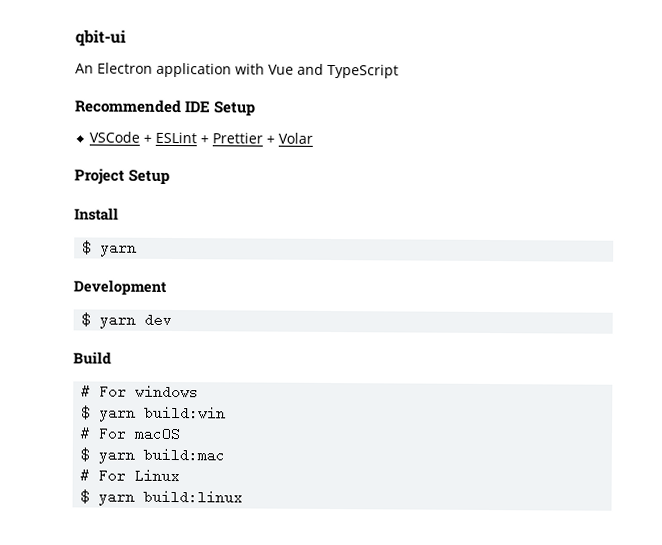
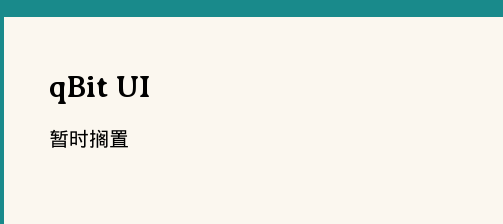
[75,29,126,47] [75,62,399,79] [75,99,257,117] [89,131,314,144] [74,168,171,185] [74,207,119,221] [82,240,138,257] [73,279,167,295] [81,312,173,329] [73,351,112,365] [81,384,200,400] [81,405,227,422] [80,426,182,442] [80,447,226,464] [80,468,181,484] [80,489,244,506] qbit-ui // An Electron application with Vue and TypeScript // Recommended IDE Setup // VSCode + ESLint + Prettier + Volar // Project Setup // Install // $ yarn // Development // $ yarn dev // Build // # For windows // $ yarn build:win // # For macOS // $ yarn build:mac // # For Linux // $ yarn build:linux -> [49,76,152,104] [49,129,129,148] qBit UI // 暂时搁置

